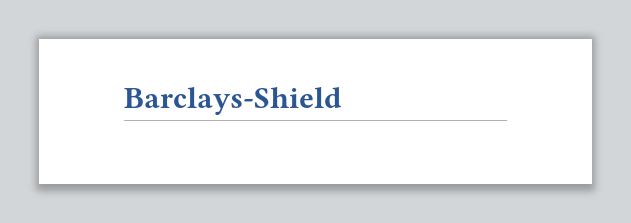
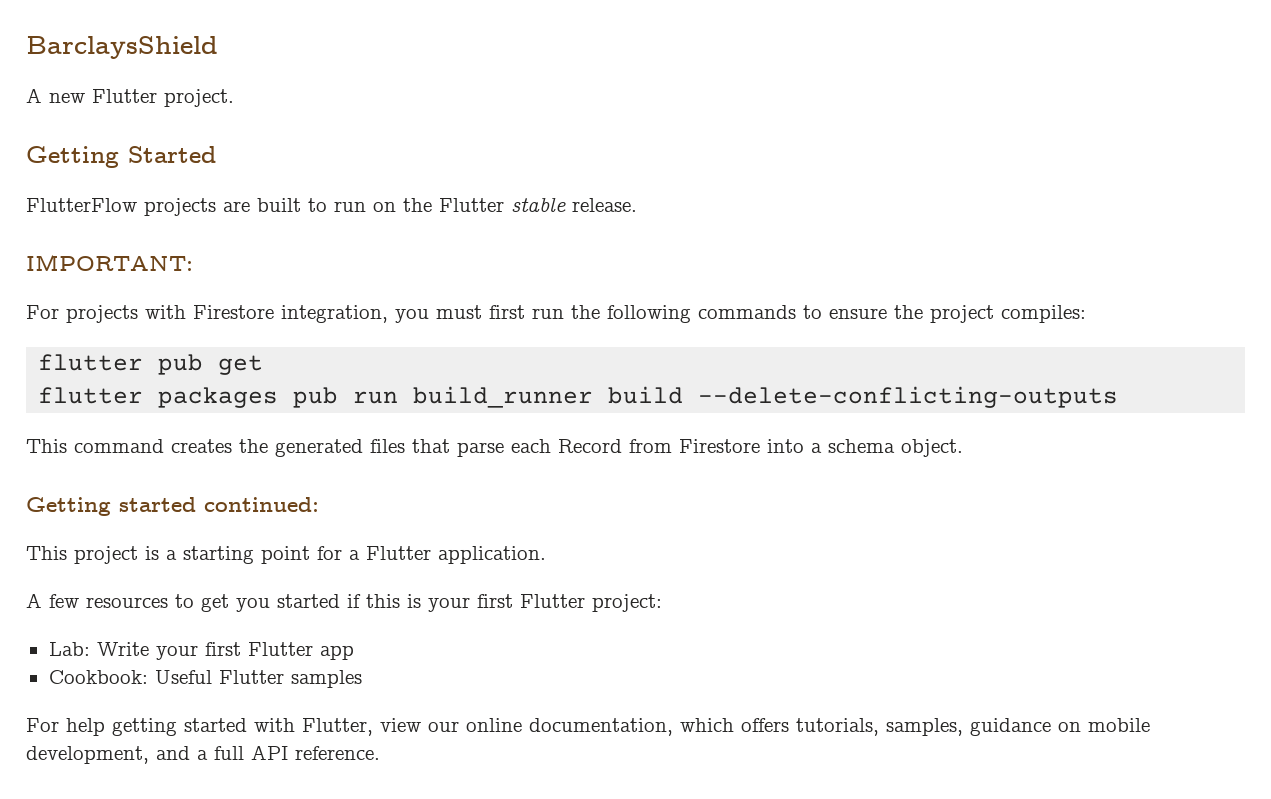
[124,87,342,115] Barclays-Shield -> [26,36,218,59] [26,88,234,107] [26,146,216,168] [26,197,637,216] [26,254,193,271] [26,305,1086,323] [38,354,264,375] [38,386,1119,408] [26,439,963,457] [26,497,319,516] [26,546,546,564] [26,593,662,612] [48,642,354,660] [48,670,362,688] [26,718,1150,736] [26,745,380,764] BarclaysShield // A new Flutter project. // Getting Started // FlutterFlow projects are built to run on the Flutter stable release. // IMPORTANT: // For projects with Firestore integration, you must first run the following commands to ensure the project compiles: // flutter pub get // flutter packages pub run build_runner build --delete-conflicting-outputs // This command creates the generated files that parse each Record from Firestore into a schema object. // Getting started continued: // This project is a starting point for a Flutter application. // A few resources to get you started if this is your first Flutter project: // Lab: Write your first Flutter app // Cookbook: Useful Flutter samples // For help getting started with Flutter, view our online documentation, which offers tutorials, samples, guidance on mobile development, and a full API reference.

